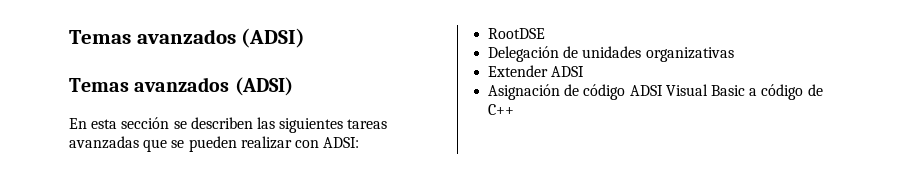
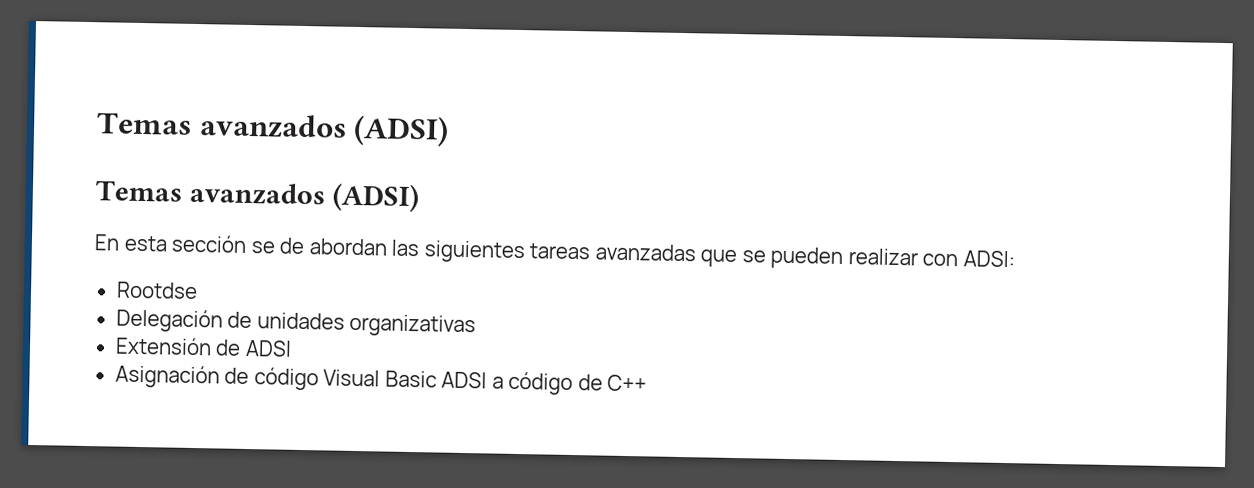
[190,117,253,129] describen -> [279,237,388,256] de abordan
[488,28,546,39] RootDSE -> [115,281,198,300] Rootdse
[488,65,549,77] Extender -> [114,336,242,356] Extensión de
[629,85,663,96] ADSI -> (319, 379) none
(745, 90) none -> [441,371,488,389] ADSI

